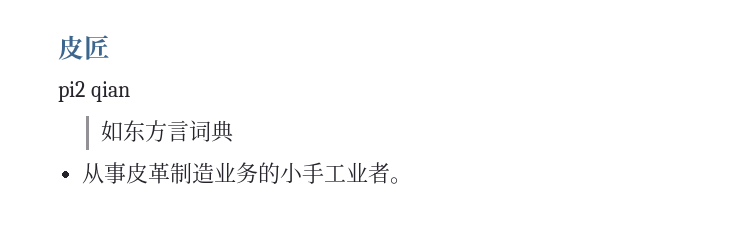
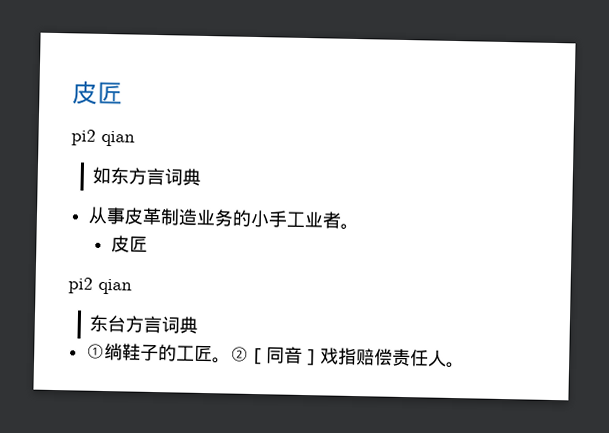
(413, 180) none -> [110,235,148,253] [68,277,132,295] [89,314,199,334] [86,343,466,369] // 皮匠 // pi2 qian // 东台方言词典 // ①绱鞋子的工匠。②［同音］戏指赔偿责任人。

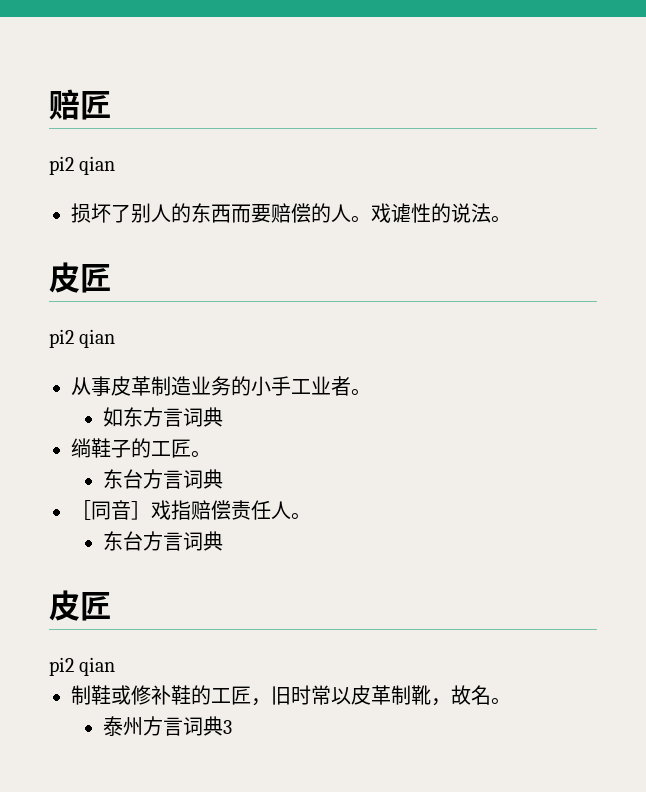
[72,80,123,105] [71,129,135,147] [92,166,202,186] 皮匠 // pi2 qian // 如东方言词典 -> [49,89,111,120] [49,156,116,175] [71,203,511,223] [49,262,111,293] [49,329,116,348] 赔匠 // pi2 qian // 损坏了别人的东西而要赔偿的人。戏谑性的说法。 // 皮匠 // pi2 qian
[110,235,148,253] [68,277,132,295] [89,314,199,334] [86,343,250,364] 皮匠 // pi2 qian // 东台方言词典 // ①绱鞋子的工匠。② -> [102,407,223,427] [71,438,211,458] [102,469,223,489] 如东方言词典 // 绱鞋子的工匠。 // 东台方言词典 //
(466, 365) none -> [102,531,223,551] [49,590,111,621] [49,657,116,676] [71,685,511,706] [102,716,232,736] // 东台方言词典 // 皮匠 // pi2 qian // 制鞋或修补鞋的工匠，旧时常以皮革制靴，故名。 // 泰州方言词典3

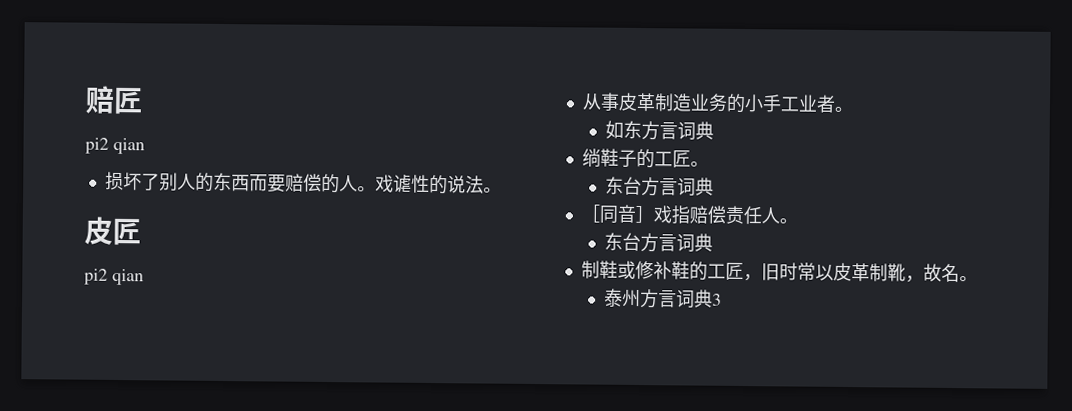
[49,590,111,621] [49,657,116,676] // 皮匠 // pi2 qian -> (713, 242) none

